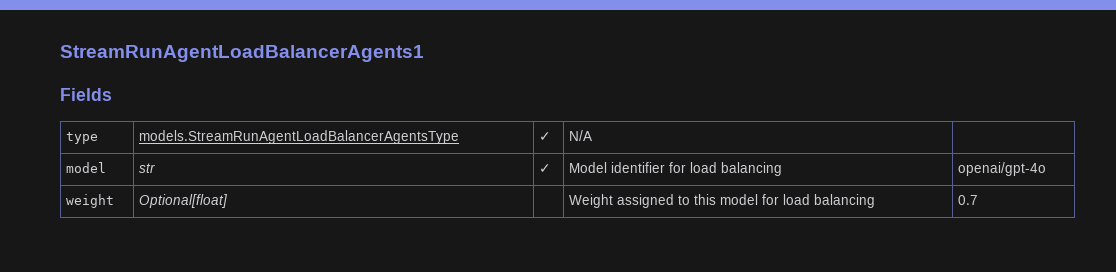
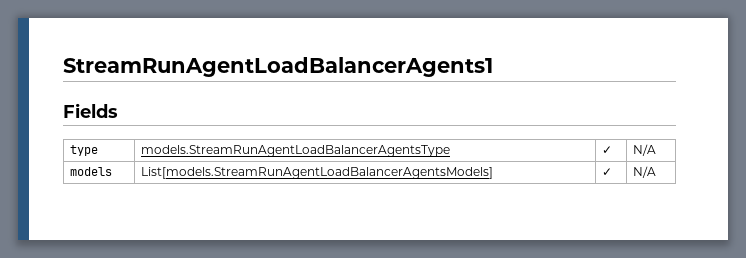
[66,162,107,173] [139,163,156,173] [539,164,552,173] [569,162,783,176] [958,162,1047,176] [66,194,115,208] [139,194,229,208] [569,194,876,208] [958,195,979,205] | // model | str | ✓ | Model identifier for load balancing | openai/gpt-4o // weight | Optional[float] | | Weight assigned to this model for load balancing | 0.7 -> [70,167,113,176] [141,167,494,179] [602,168,613,176] [633,166,657,178] // models | List[models.StreamRunAgentLoadBalancerAgentsModels] | ✓ | N/A

